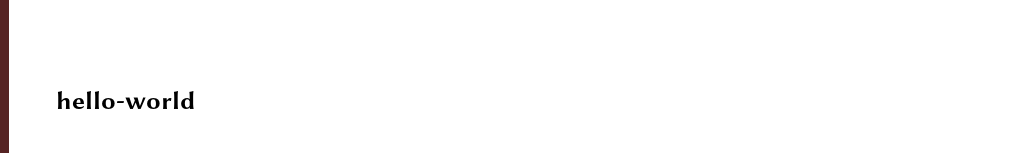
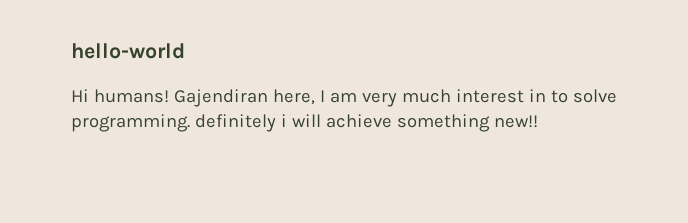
(195, 100) none -> [71,89,617,107] [71,114,538,132] // Hi humans! Gajendiran here, I am very much interest in to solve programming. definitely i will achieve something new!!

